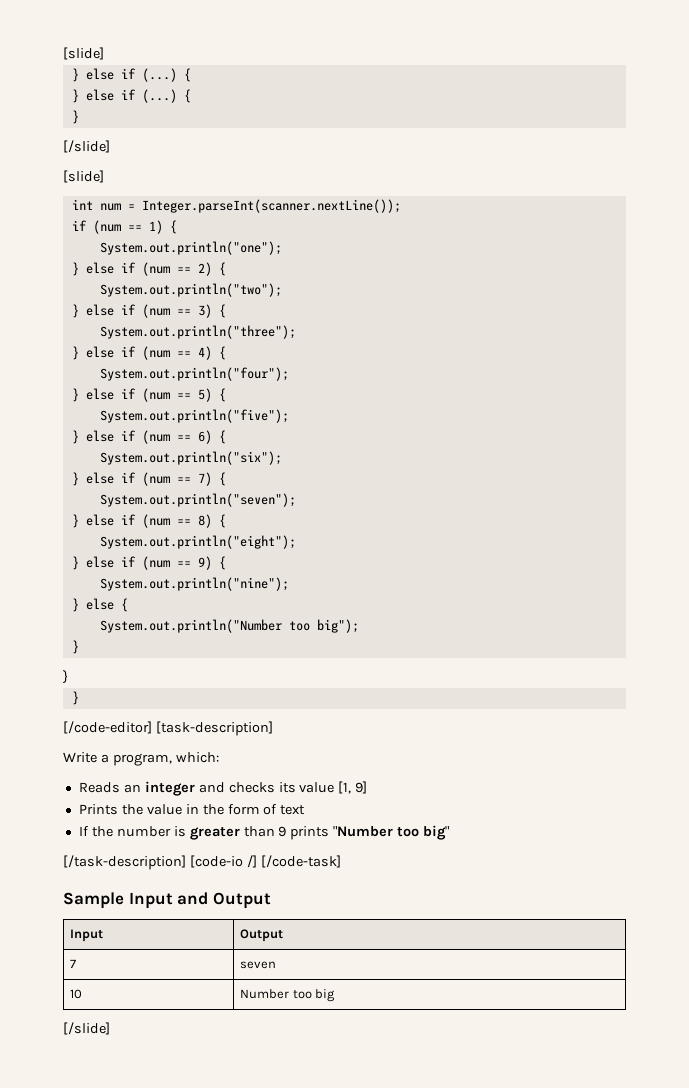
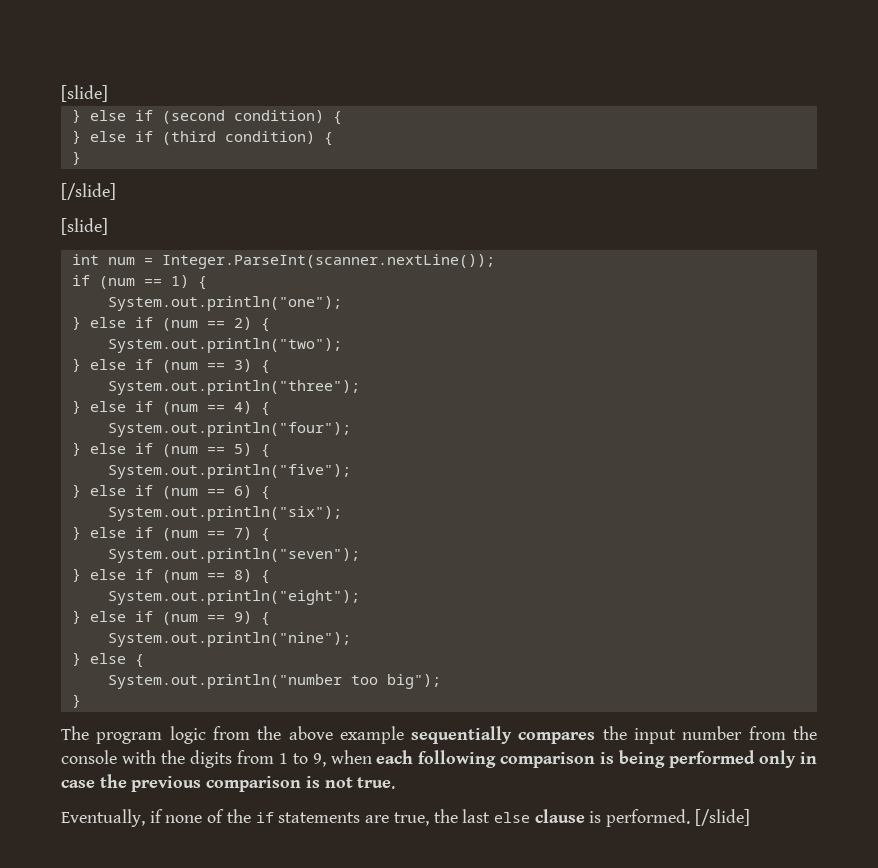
[141,68,177,82] (...) -> [161,110,324,124] (second condition)
[141,89,177,103] (...) -> [161,131,315,145] (third condition)
[141,199,401,213] Integer.parseInt(scanner.nextLine()); -> [161,254,495,269] Integer.ParseInt(scanner.nextLine());
[99,619,282,633] System.out.println("Number -> [107,674,342,689] System.out.println("number
[63,670,68,684] [71,691,79,705] [63,721,273,736] [63,752,219,766] [78,781,368,796] [78,804,306,815] [78,825,450,840] [63,855,341,870] [63,892,271,909] [70,929,104,942] [240,929,284,942] [70,959,77,968] [240,961,277,969] [70,989,83,999] [240,989,336,1002] } // } // [/code-editor] [task-description] // Write a program, which: // Reads an integer and checks its value [1, 9] // Prints the value in the form of text // If the number is greater than 9 prints "Number too big" // [/task-description] [code-io /] [/code-task] // Sample Input and Output // Input | Output // 7 | seven // 10 | Number too big // -> [61,726,817,744] [61,750,817,768] [61,774,396,792] [61,809,691,827] The program logic from the above example sequentially compares the input number from the console with the digits from 1 to 9, when each following comparison is being performed only in case the previous comparison is not true. // Eventually, if none of the if statements are true, the last else clause is performed.

